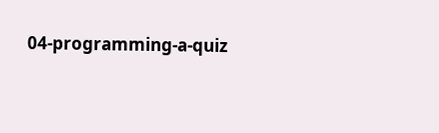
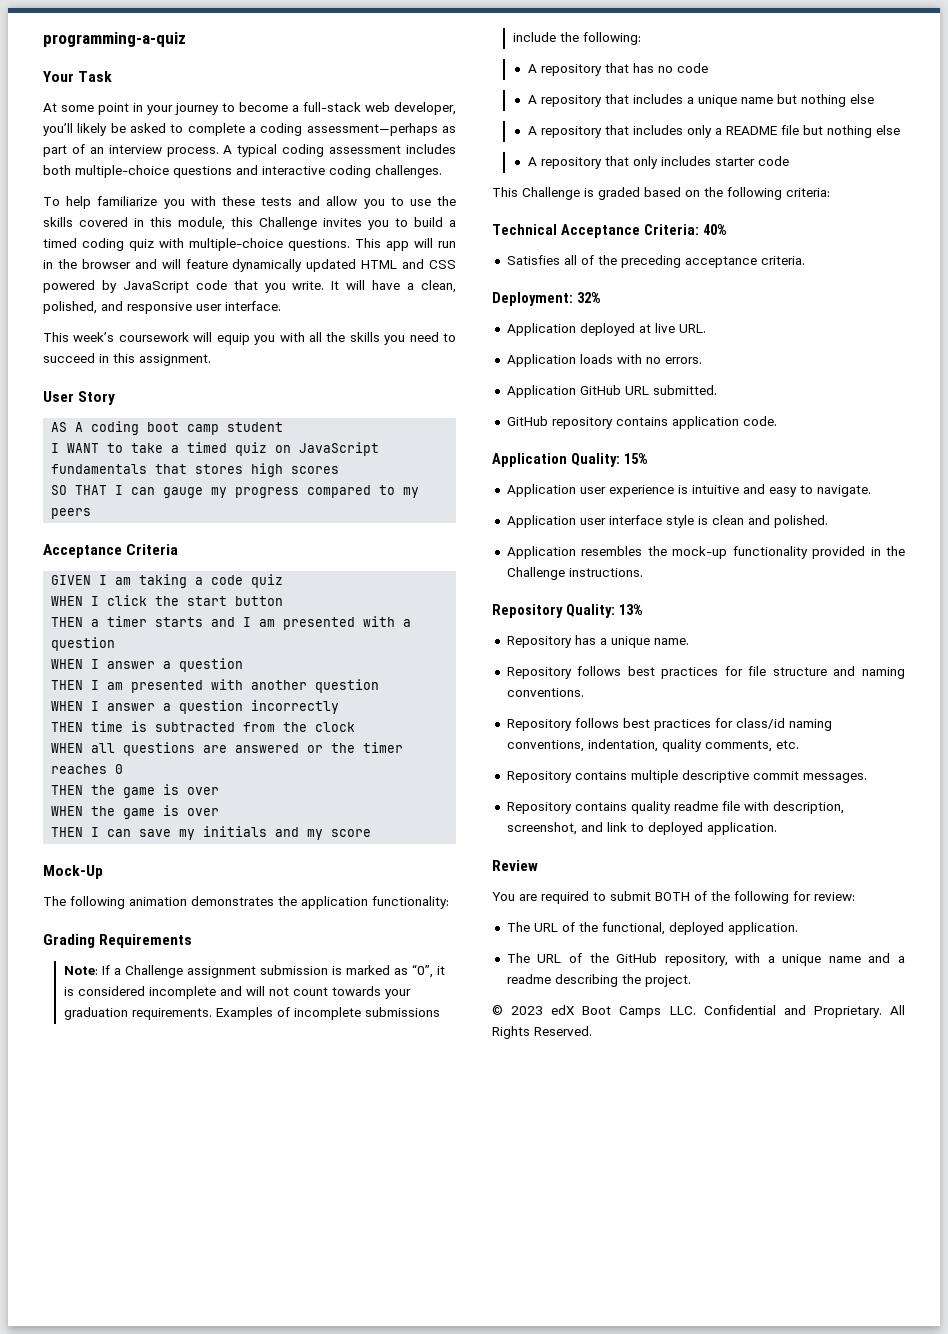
[27,35,228,57] 04-programming-a-quiz -> [43,32,186,47] [43,71,113,82] [43,102,456,115] [43,123,456,136] [43,144,456,157] [43,165,442,178] [43,196,457,209] [43,217,456,230] [43,238,456,251] [43,259,456,272] [43,280,457,293] [43,301,281,314] [43,332,457,345] [43,353,211,366] [43,391,116,405] [51,421,284,435] [51,442,380,456] [51,463,340,477] [51,485,420,498] [51,508,92,519] [43,544,179,558] [51,574,284,588] [51,595,284,606] [51,616,412,630] [51,637,116,651] [51,658,244,672] [51,679,380,693] [51,700,340,714] [51,721,356,732] [51,742,404,756] [51,764,124,774] [51,784,220,798] [51,805,220,819] [51,826,372,840] [43,865,103,879] [43,896,449,909] [43,934,193,948] [63,964,445,978] [63,986,411,999] [63,1007,440,1020] [512,32,641,45] [527,63,708,76] [527,94,874,107] [527,125,900,138] [527,156,789,169] [492,187,830,200] [492,224,727,238] [506,255,805,268] [492,292,601,306] [506,323,706,336] [506,354,702,367] [506,385,717,398] [506,416,777,429] [492,453,648,467] [506,484,871,497] [506,515,828,528] [506,546,905,559] [506,567,643,580] [492,604,643,618] [506,635,689,648] [506,666,905,679] [506,688,584,697] [506,718,832,731] [506,739,799,752] [506,770,867,783] [506,801,844,814] [506,822,777,835] [492,860,538,871] [492,891,855,904] [506,922,798,935] [506,953,905,966] [506,974,691,987] [492,1005,905,1018] [492,1026,592,1039] programming-a-quiz // Your Task // At some point in your journey to become a full-stack web developer, you’ll likely be asked to complete a coding assessment—perhaps as part of an interview process. A typical coding assessment includes both multiple-choice questions and interactive coding challenges. // To help familiarize you with these tests and allow you to use the skills covered in this module, this Challenge invites you to build a timed coding quiz with multiple-choice questions. This app will run in the browser and will feature dynamically updated HTML and CSS powered by JavaScript code that you write. It will have a clean, polished, and responsive user interface. // This week’s coursework will equip you with all the skills you need to succeed in this assignment. // User Story // AS A coding boot camp student // I WANT to take a timed quiz on JavaScript fundamentals that stores high scores // SO THAT I can gauge my progress compared to my peers // Acceptance Criteria // GIVEN I am taking a code quiz // WHEN I click the start button // THEN a timer starts and I am presented with a question // WHEN I answer a question // THEN I am presented with another question // WHEN I answer a question incorrectly // THEN time is subtracted from the clock // WHEN all questions are answered or the timer reaches 0 // THEN the game is over // WHEN the game is over // THEN I can save my initials and my score // Mock-Up // The following animation demonstrates the application functionality: // Grading Requirements // Note: If a Challenge assignment submission is marked as “0”, it is considered incomplete and will not count towards your graduation requirements. Examples of incomplete submissions include the following: // A repository that has no code // A repository that includes a unique name but nothing else // A repository that includes only a README file but nothing else // A repository that only includes starter code // This Challenge is graded based on the following criteria: // Technical Acceptance Criteria: 40% // Satisfies all of the preceding acceptance criteria. // Deployment: 32% // Application deployed at live URL. // Application loads with no errors. // Application GitHub URL submitted. // GitHub repository contains application code. // Application Quality: 15% // Application user experience is intuitive and easy to navigate. // Application user interface style is clean and polished. // Application resembles the mock-up functionality provided in the Challenge instructions. // Repository Quality: 13% // Repository has a unique name. // Repository follows best practices for file structure and naming conventions. // Repository follows best practices for class/id naming conventions, indentation, quality comments, etc. // Repository contains multiple descriptive commit messages. // Repository contains quality readme file with description, screenshot, and link to deployed application. // Review // You are required to submit BOTH of the following for review: // The URL of the functional, deployed application. // The URL of the GitHub repository, with a unique name and a readme describing the project. // © 2023 edX Boot Camps LLC. Confidential and Proprietary. All Rights Reserved.

